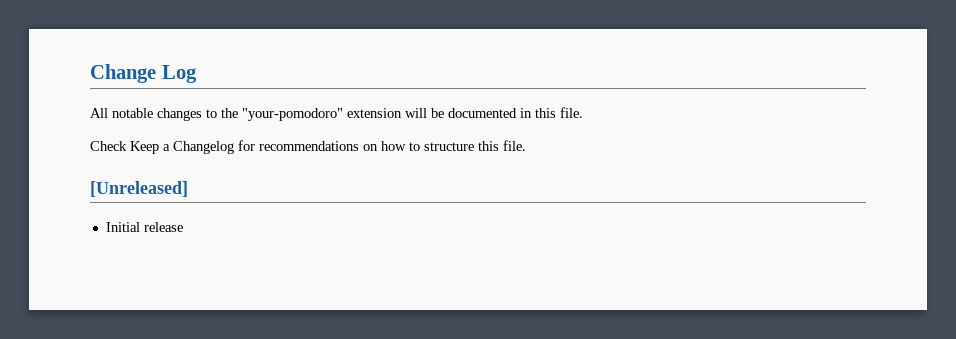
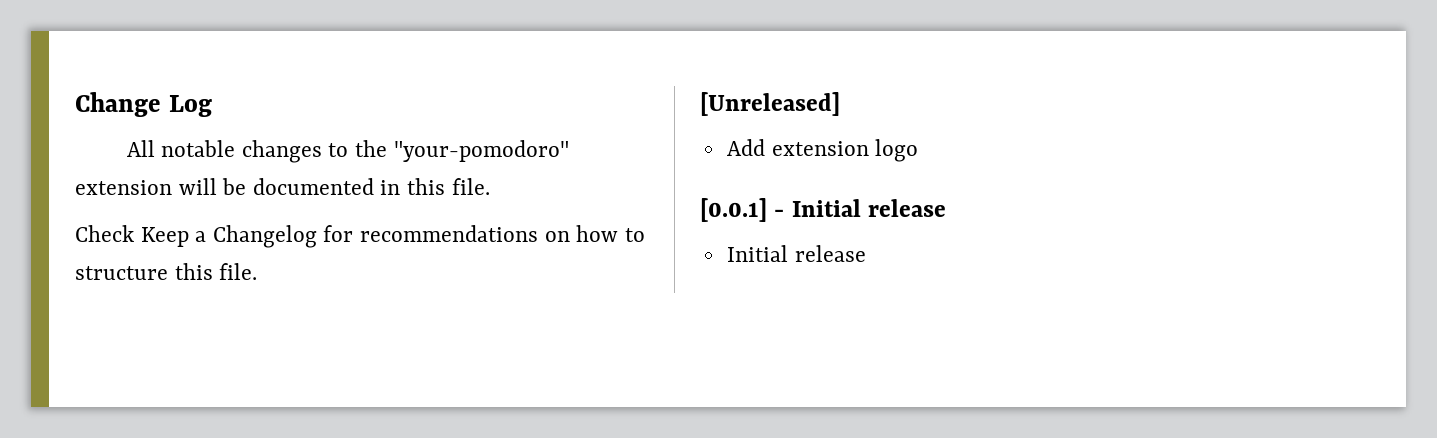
[105,222,183,232] Initial release -> [726,139,919,162] [700,198,946,222] [726,245,866,262] Add extension logo // [0.0.1] - Initial release // Initial release

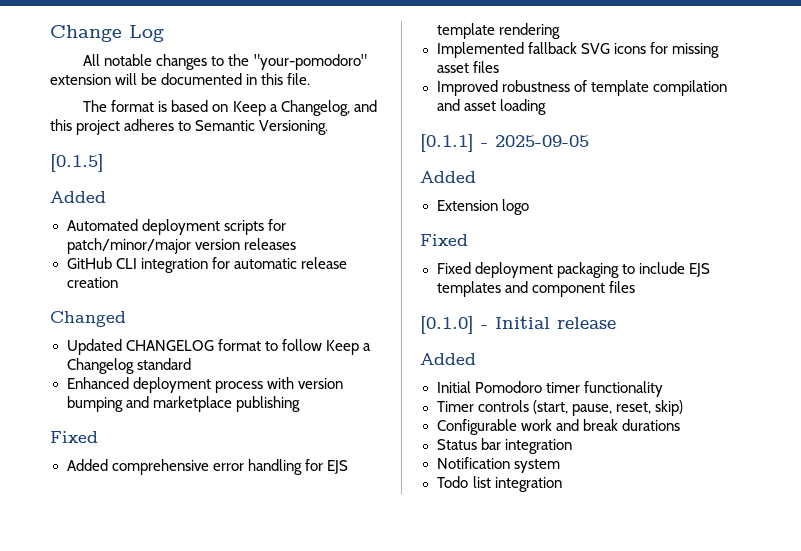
[75,225,645,248] [75,263,258,280] [700,92,840,116] [726,139,919,162] [700,198,767,222] Check Keep a Changelog for recommendations on how to structure this file. // [Unreleased] // Add extension logo // [0.0.1] -> [83,100,377,116] [50,119,329,135] [50,154,104,172] [50,191,106,203] [66,219,286,235] [66,238,296,254] [66,257,347,273] [66,277,118,288] [50,311,126,327] [66,339,371,355] [66,358,191,374] [66,377,343,393] [66,396,300,412] [50,431,98,443] [66,459,348,475] [436,23,560,39] [436,42,719,58] [436,61,499,73] [436,80,727,96] [436,99,546,115] [420,134,589,152] [420,171,476,183] [436,199,529,215] [420,234,468,246] [436,262,710,278] [436,281,635,297] [420,316,474,334] The format is based on Keep a Changelog, and this project adheres to Semantic Versioning. // [0.1.5] // Added // Automated deployment scripts for patch/minor/major version releases // GitHub CLI integration for automatic release creation // Changed // Updated CHANGELOG format to follow Keep a Changelog standard // Enhanced deployment process with version bumping and marketplace publishing // Fixed // Added comprehensive error handling for EJS template rendering // Implemented fallback SVG icons for missing asset files // Improved robustness of template compilation and asset loading // [0.1.1] - 2025-09-05 // Added // Extension logo // Fixed // Fixed deployment packaging to include EJS templates and component files // [0.1.0]
[726,245,866,262] // Initial release -> [420,353,476,365] [436,381,663,397] [436,400,683,416] [436,419,680,435] [436,438,572,454] [436,457,560,473] [436,476,562,492] // Added // Initial Pomodoro timer functionality // Timer controls (start, pause, reset, skip) // Configurable work and break durations // Status bar integration // Notification system // Todo list integration

